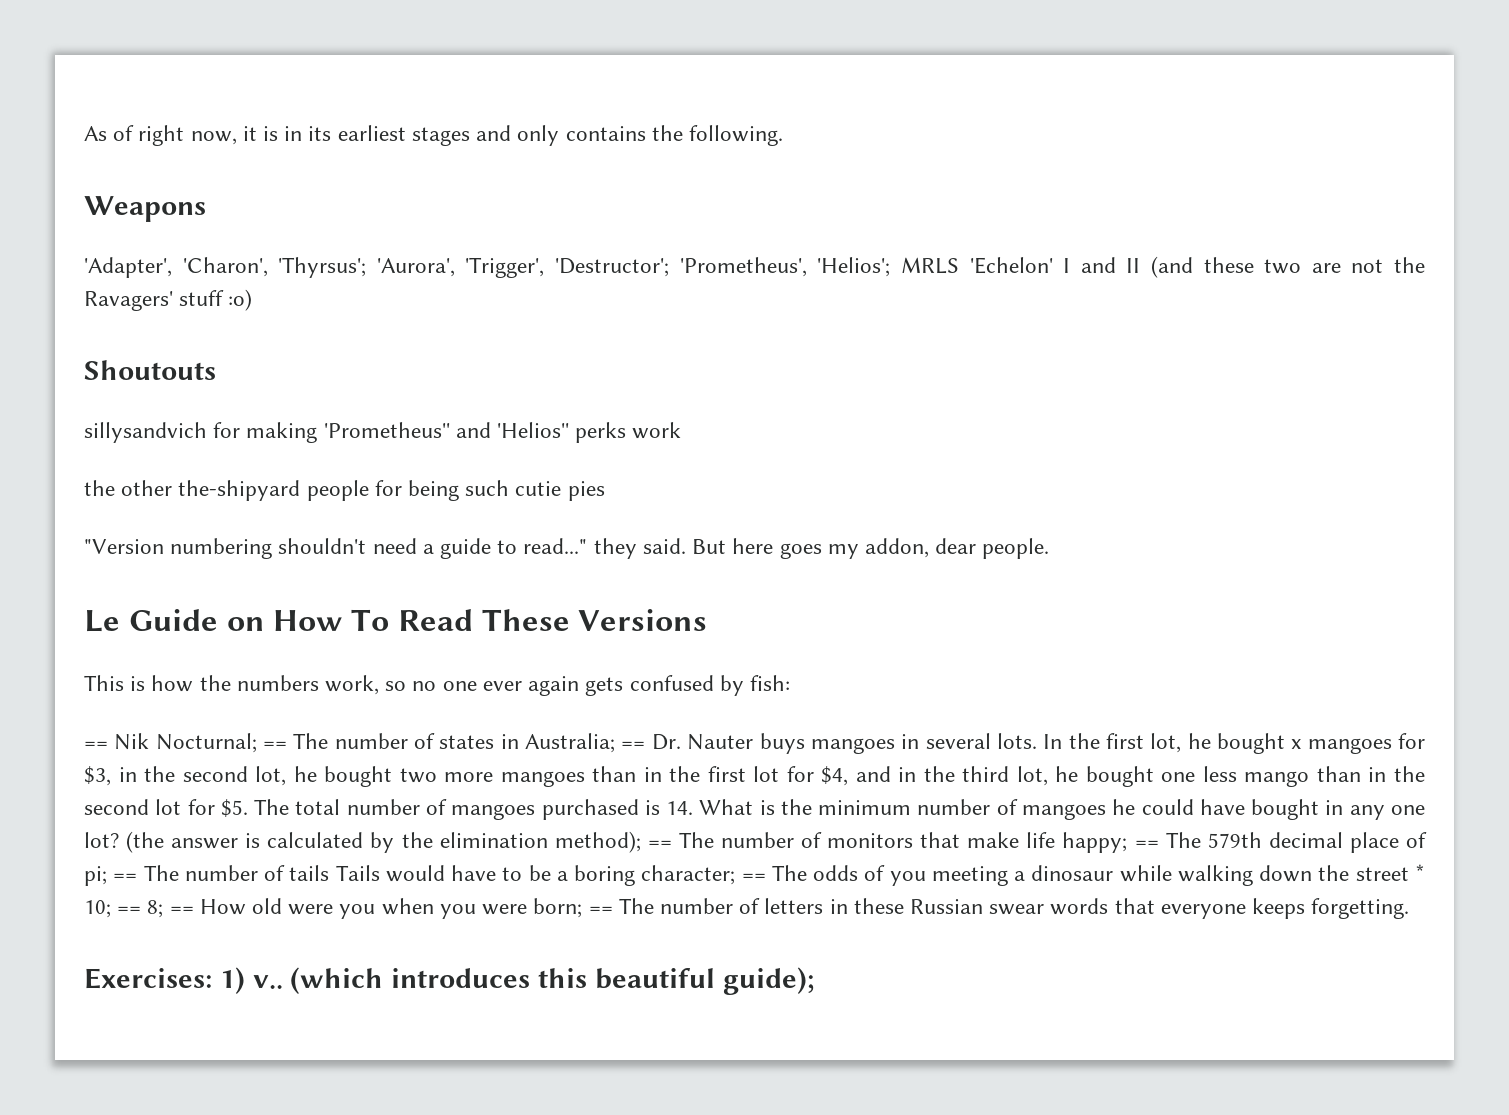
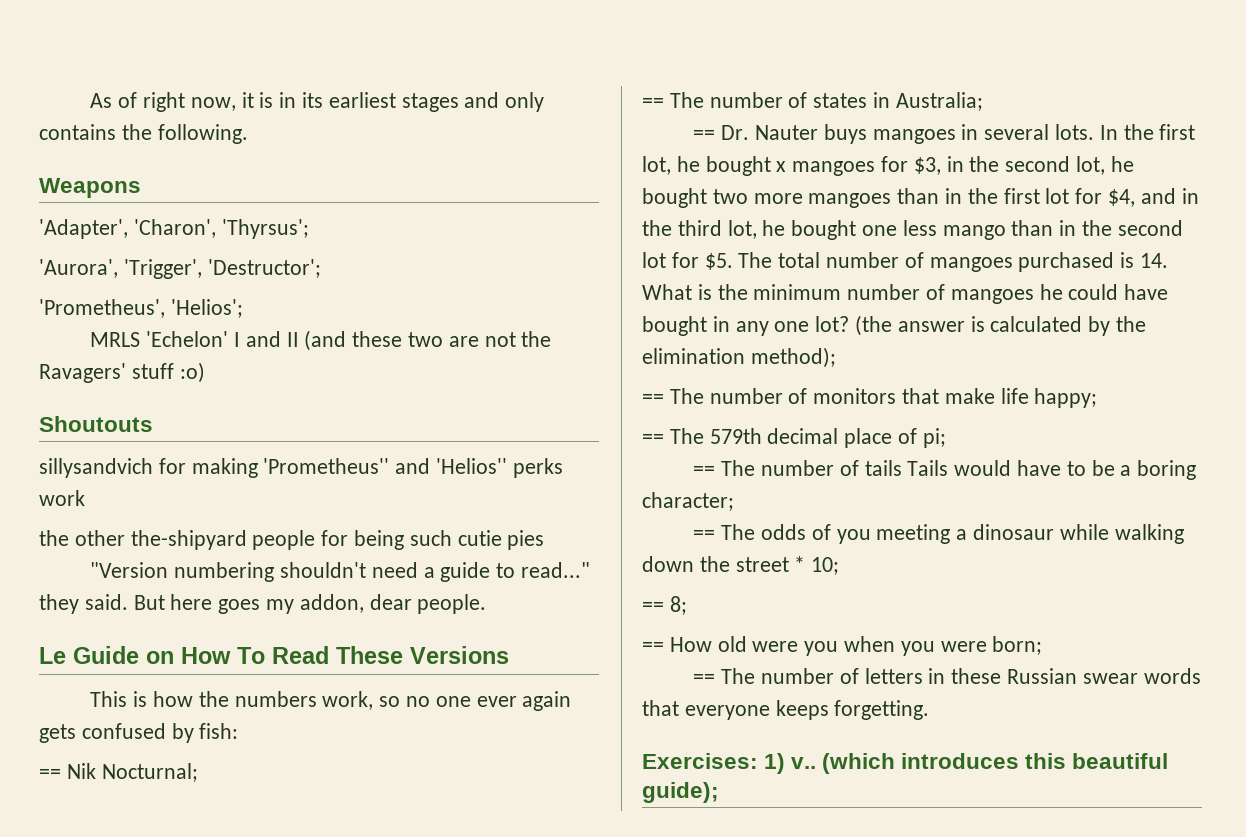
(367, 267) none -> (309, 229) //
(670, 267) none -> (321, 268) //
(891, 267) none -> (243, 308) //
(257, 743) none -> (198, 772) //
(616, 743) none -> (983, 101) //
(641, 842) none -> (836, 357) //
(1128, 842) none -> (1098, 398) //
(107, 876) none -> (946, 438) //
(736, 875) none -> (734, 501) //
(111, 909) none -> (840, 566) //
(164, 909) none -> (687, 605) //
(583, 908) none -> (1043, 645) //

